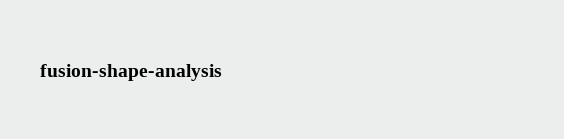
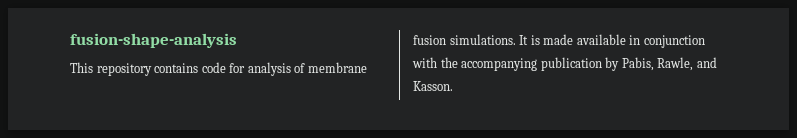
(222, 72) none -> [70,62,367,76] [413,34,705,48] [412,57,717,71] [413,81,453,91] // This repository contains code for analysis of membrane fusion simulations. It is made available in conjunction with the accompanying publication by Pabis, Rawle, and Kasson.

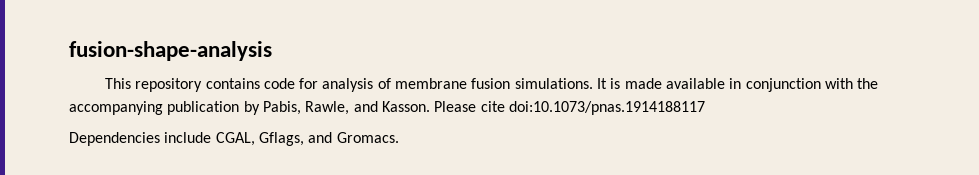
(453, 86) none -> [434,101,705,115] [69,132,399,146] Please cite doi:10.1073/pnas.1914188117 // Dependencies include CGAL, Gflags, and Gromacs.

